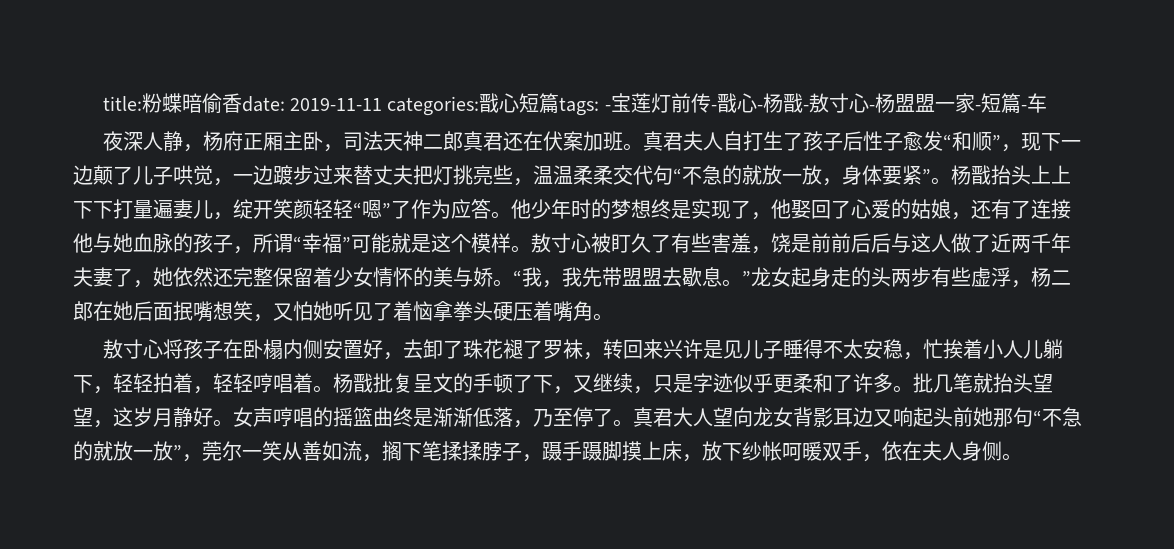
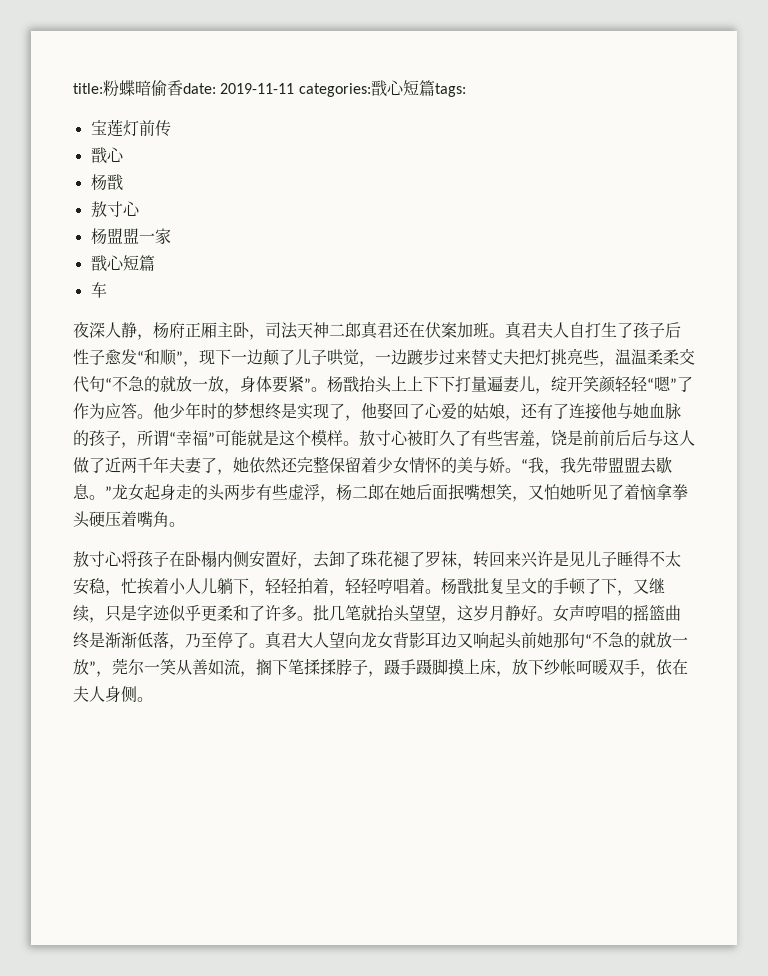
[604,105,611,111] - -> (466, 90) //
[710,93,875,113] -戬心-杨戬-敖寸心- -> [90,147,124,164] [90,174,123,191] [90,201,140,218] // 戬心 // 杨戬 // 敖寸心 //
[974,93,1027,114] -短篇- -> [90,255,155,272] // 戬心短篇 //

